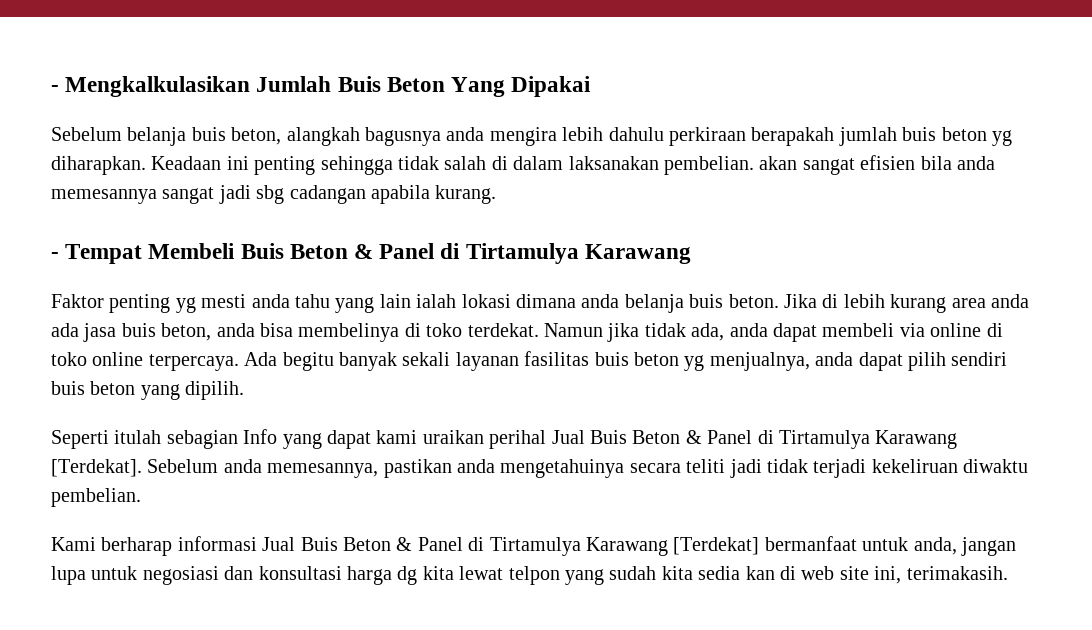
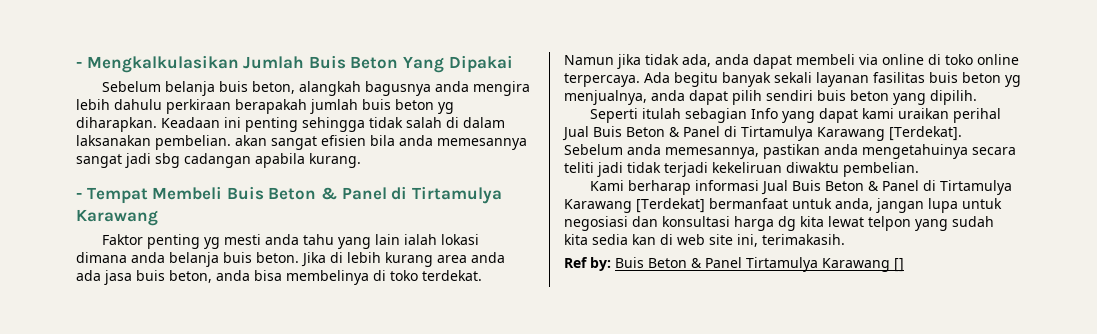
(1008, 573) none -> [564,257,904,272] // Ref by: Buis Beton & Panel Tirtamulya Karawang []

